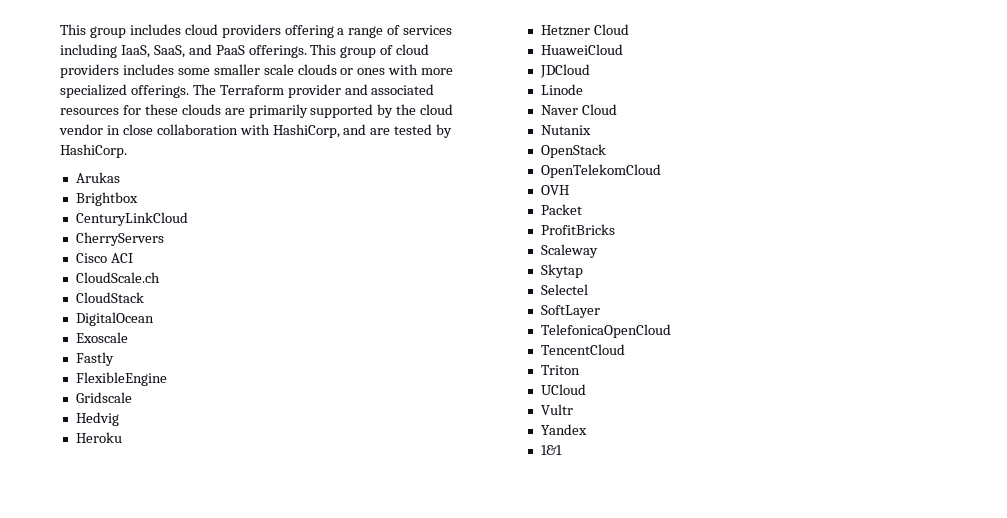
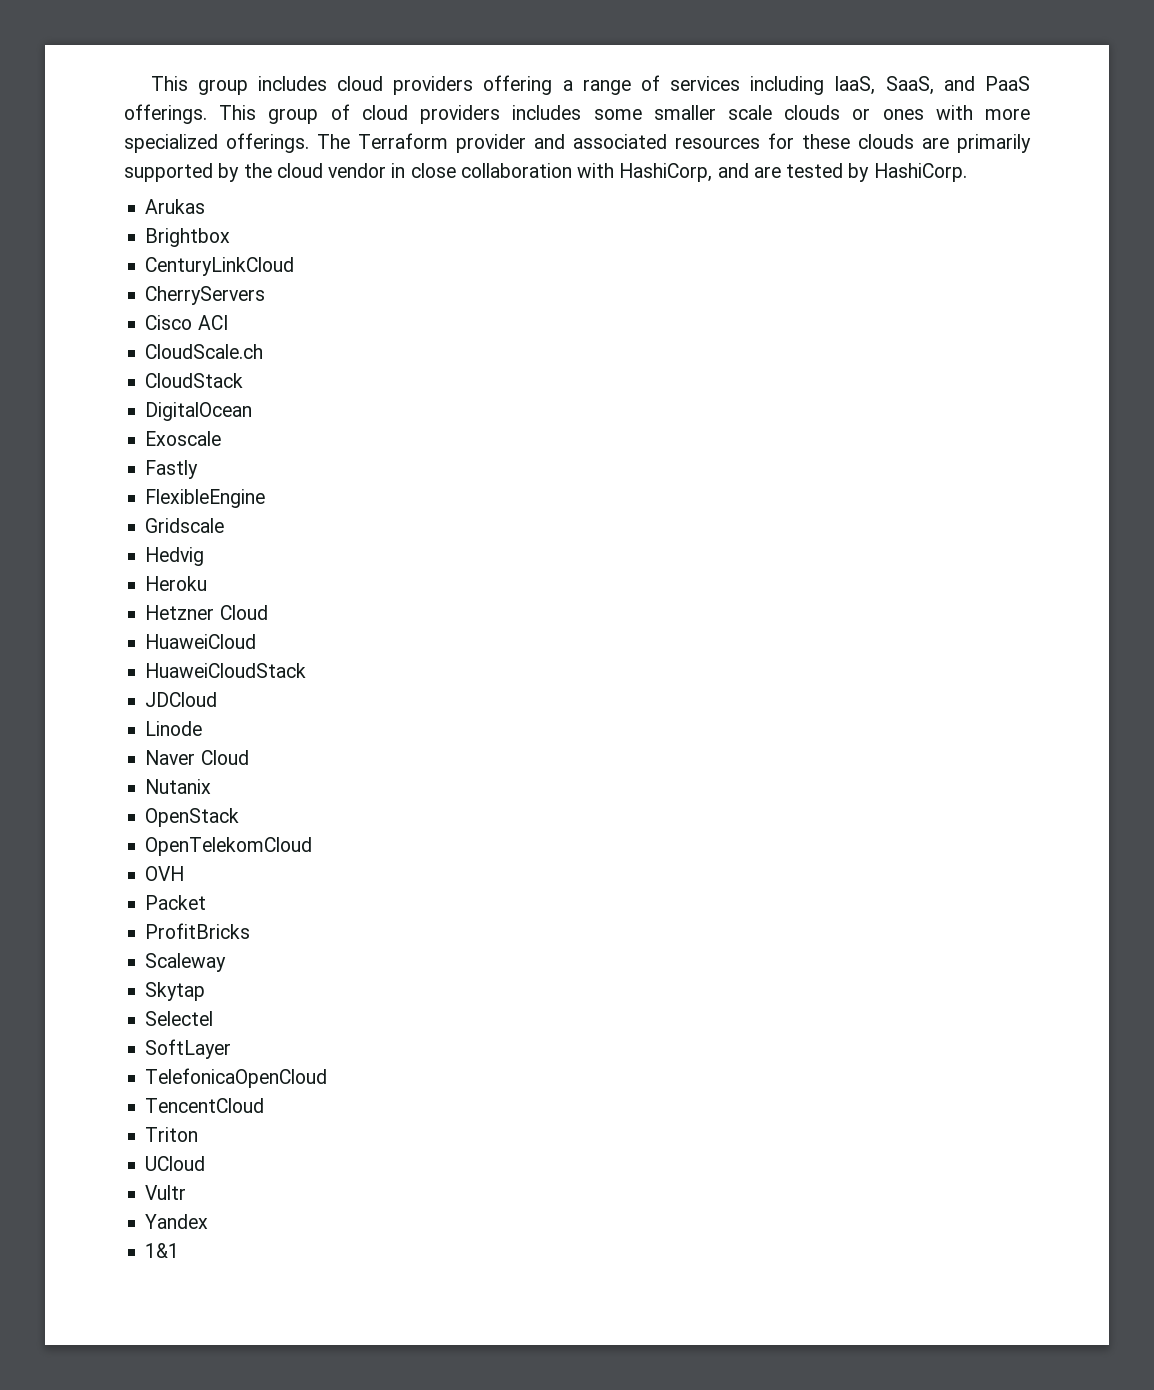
(623, 49) none -> [145,663,307,678] // HuaweiCloudStack

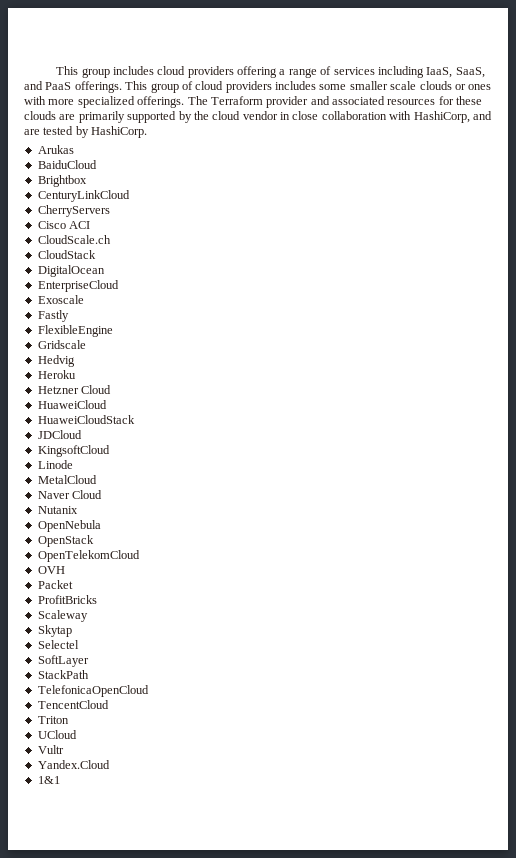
(206, 206) none -> [37,160,97,169] // BaiduCloud
(253, 411) none -> [37,280,119,292] // EnterpriseCloud
(218, 699) none -> [37,445,110,457] // KingsoftCloud
(203, 728) none -> [37,475,97,484] // MetalCloud
(212, 786) none -> [37,520,101,532] // OpenNebula
(232, 1049) none -> [37,670,89,679] // StackPath
[145,1214,209,1229] Yandex -> [37,760,110,769] Yandex.Cloud

